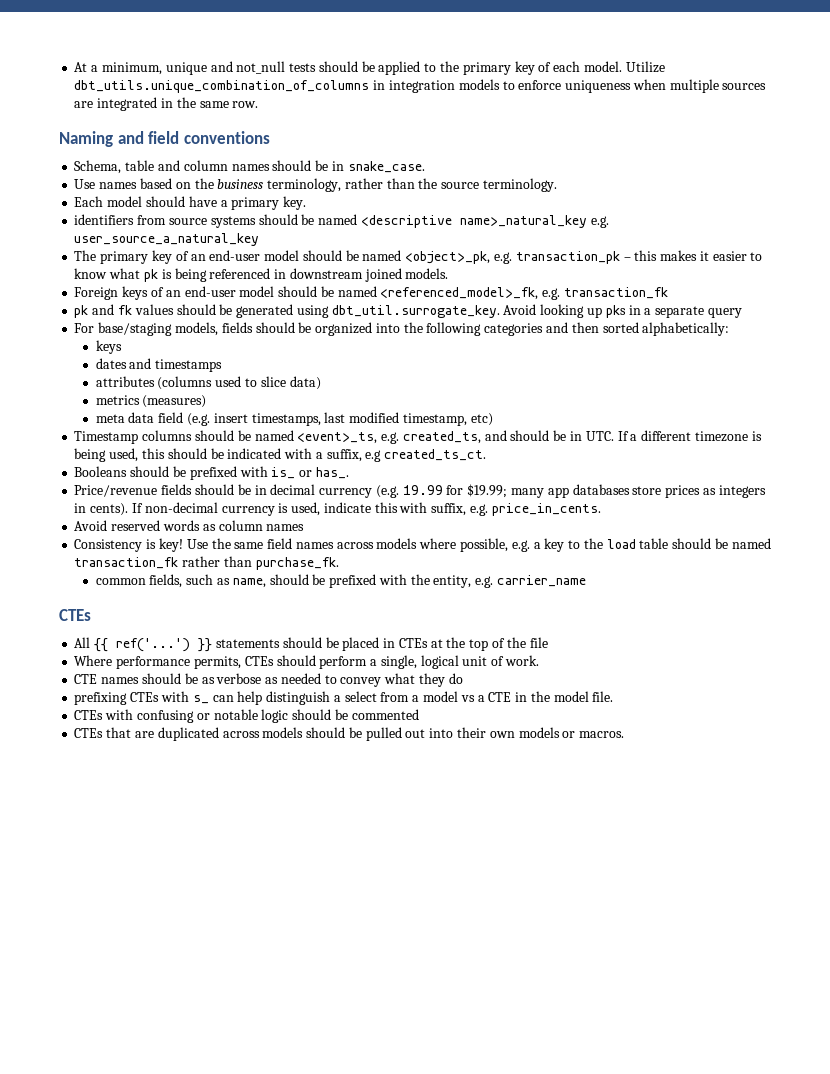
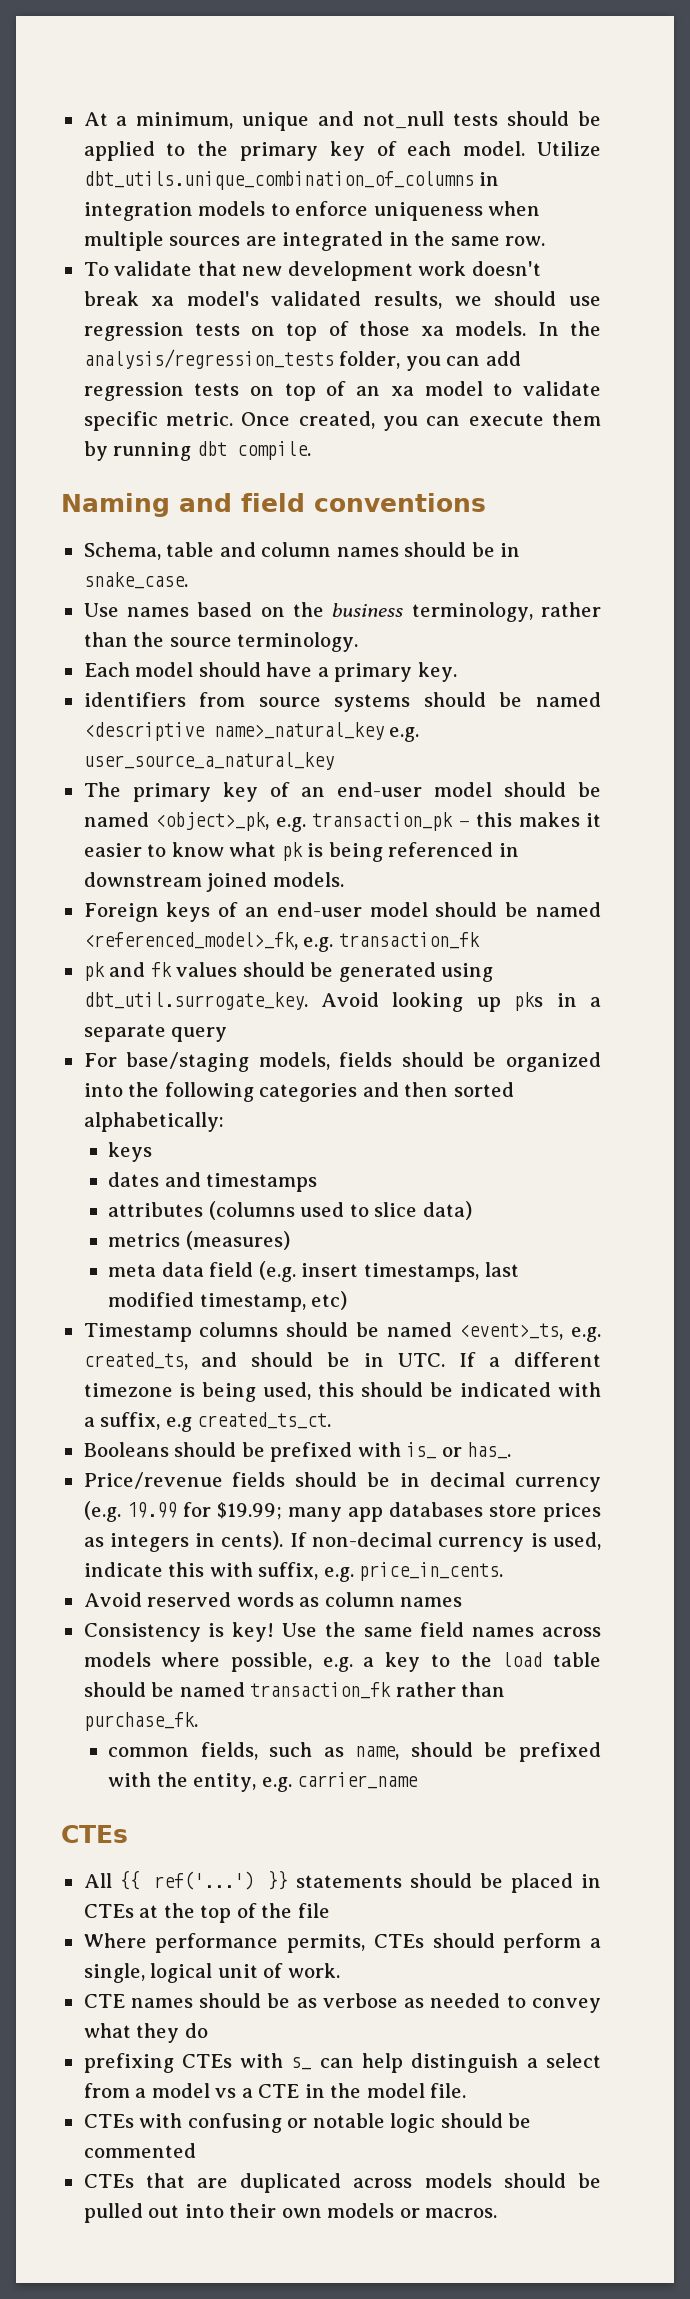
(259, 104) none -> [83,261,541,281] [83,291,601,309] [83,321,602,341] [83,349,521,371] [83,381,602,401] [83,411,602,431] [83,441,311,461] // To validate that new development work doesn't break xa model's validated results, we should use regression tests on top of those xa models. In the analysis/regression_tests folder, you can add regression tests on top of an xa model to validate specific metric. Once created, you can execute them by running dbt compile.

